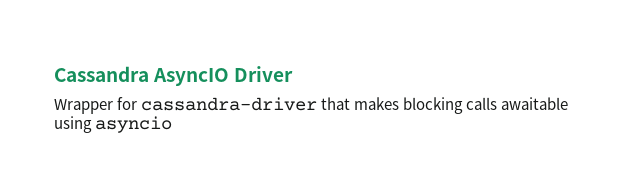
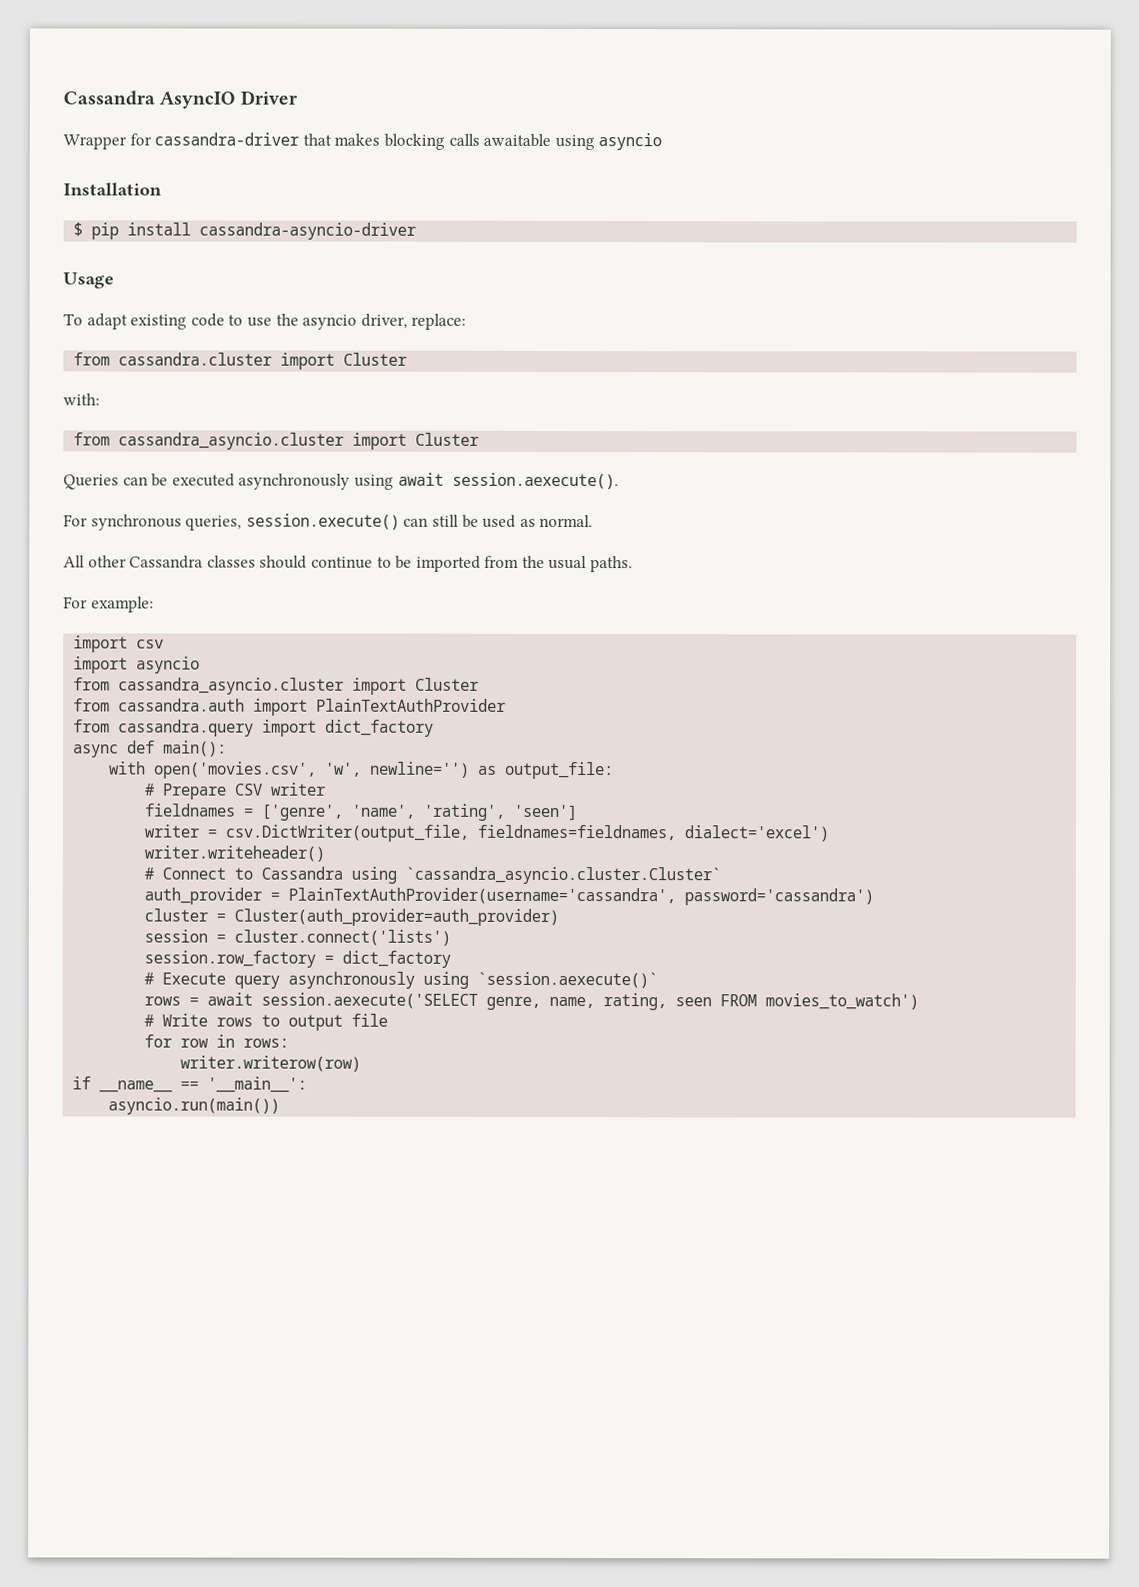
(173, 124) none -> [63,182,162,196] [73,222,417,240] [63,272,114,289] [63,313,467,330] [73,352,408,370] [63,393,100,406] [73,432,480,450] [63,472,619,490] [63,513,594,531] [63,555,634,573] [63,596,154,613] [73,635,165,653] [73,656,201,674] [73,677,480,695] [73,698,507,716] [73,719,435,737] [73,740,228,758] [109,761,615,780] [144,782,327,800] [144,803,578,821] [144,824,830,842] [144,845,326,862] [144,866,722,885] [144,887,875,906] [144,908,560,926] [144,929,452,946] [144,950,452,968] [144,971,659,989] [144,992,920,1011] [144,1013,389,1031] [144,1034,290,1048] [180,1055,362,1072] [72,1076,308,1093] [108,1097,281,1115] // Installation // $ pip install cassandra-asyncio-driver // Usage // To adapt existing code to use the asyncio driver, replace: // from cassandra.cluster import Cluster // with: // from cassandra_asyncio.cluster import Cluster // Queries can be executed asynchronously using await session.aexecute(). // For synchronous queries, session.execute() can still be used as normal. // All other Cassandra classes should continue to be imported from the usual paths. // For example: // import csv // import asyncio // from cassandra_asyncio.cluster import Cluster // from cassandra.auth import PlainTextAuthProvider // from cassandra.query import dict_factory // async def main(): // with open('movies.csv', 'w', newline='') as output_file: // # Prepare CSV writer // fieldnames = ['genre', 'name', 'rating', 'seen'] // writer = csv.DictWriter(output_file, fieldnames=fieldnames, dialect='excel') // writer.writeheader() // # Connect to Cassandra using `cassandra_asyncio.cluster.Cluster` // auth_provider = PlainTextAuthProvider(username='cassandra', password='cassandra') // cluster = Cluster(auth_provider=auth_provider) // session = cluster.connect('lists') // session.row_factory = dict_factory // # Execute query asynchronously using `session.aexecute()` // rows = await session.aexecute('SELECT genre, name, rating, seen FROM movies_to_watch') // # Write rows to output file // for row in rows: // writer.writerow(row) // if __name__ == '__main__': // asyncio.run(main())

